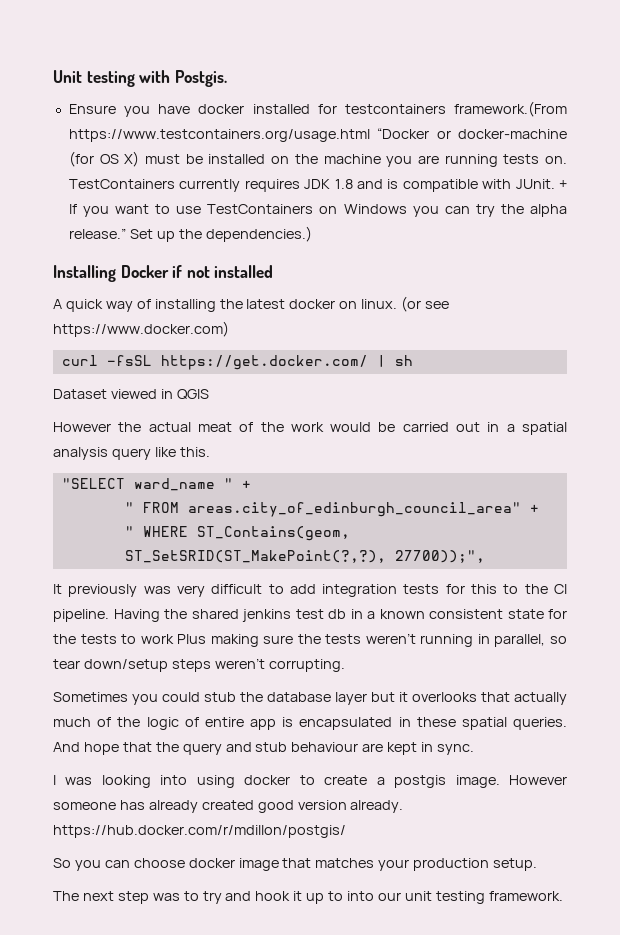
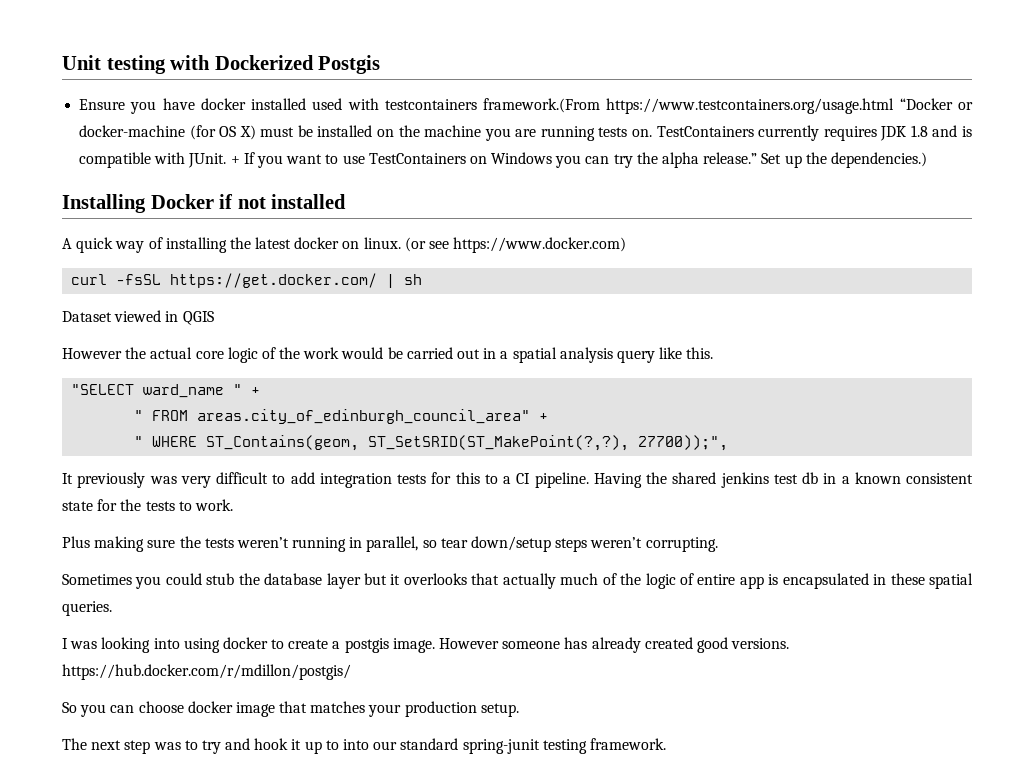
[174,70,227,87] Postgis. -> [214,55,381,74] Dockerized Postgis
[317,104,337,114] for -> [312,98,379,110] used with
[197,422,232,432] meat -> [195,347,258,363] core logic
[524,584,548,594] the -> [503,476,511,484] a
[140,634,174,644] work -> [194,499,233,511] work. //
[53,742,475,755] And hope that the query and stub behaviour are kept in sync. -> (112, 608) none
[297,800,404,813] version already. -> [731,638,790,649] versions.
[404,891,432,901] unit -> [400,738,540,754] standard spring-junit

